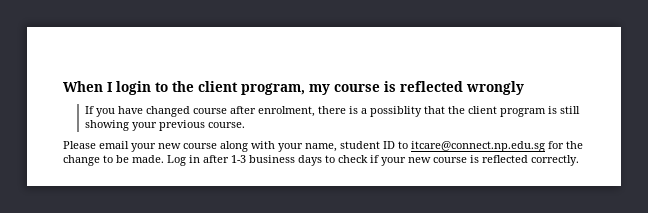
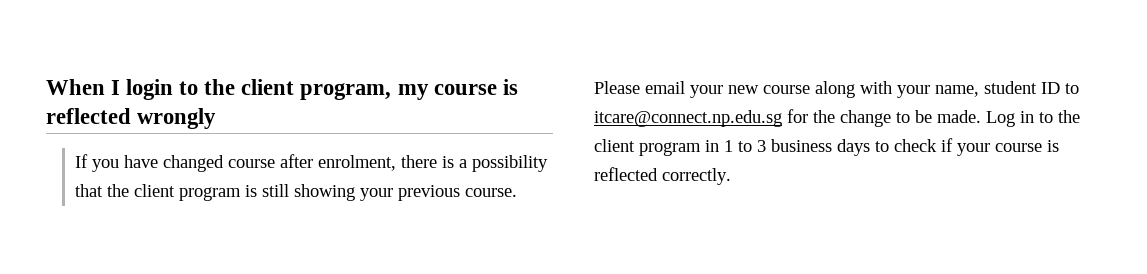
[369,106,422,117] possiblity -> [471,155,548,172] possibility
[203,155,246,163] after 1-3 -> [1039,110,1080,123] [594,139,766,156] to the client program in 1 to 3
[408,157,431,163] new -> (990, 149) none

